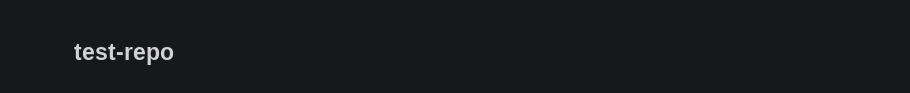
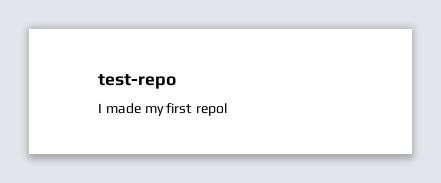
(174, 54) none -> [98,103,228,116] // I made my first repol

